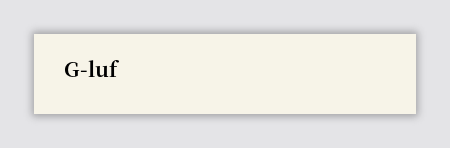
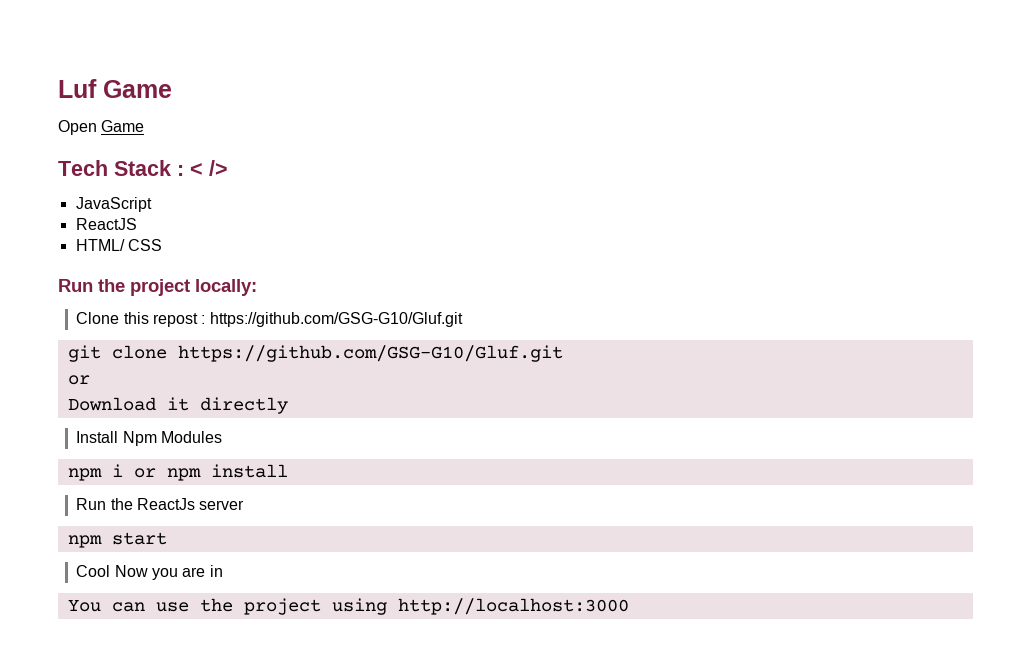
[64,60,120,77] G-luf -> [58,79,172,98] [58,120,145,135] [58,160,228,176] [75,197,152,212] [75,218,137,230] [75,239,162,251] [58,279,257,296] [76,312,463,327] [67,345,563,362] [67,375,90,385] [67,397,288,414] [76,431,223,446] [67,464,288,481] [76,498,245,510] [67,532,167,548] [76,565,223,580] [67,598,629,615] Luf Game // Open Game // Tech Stack : < /> // JavaScript // ReactJS // HTML/ CSS // Run the project locally: // Clone this repost : https://github.com/GSG-G10/Gluf.git // git clone https://github.com/GSG-G10/Gluf.git // or // Download it directly // Install Npm Modules // npm i or npm install // Run the ReactJs server // npm start // Cool Now you are in // You can use the project using http://localhost:3000

